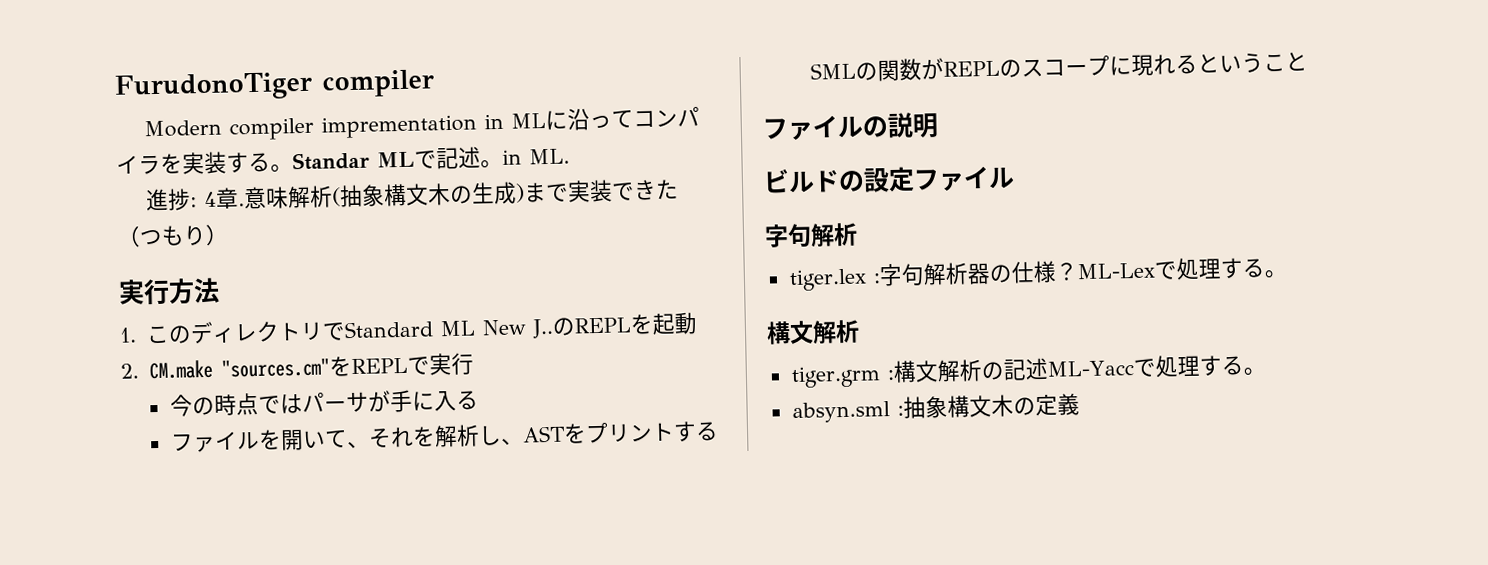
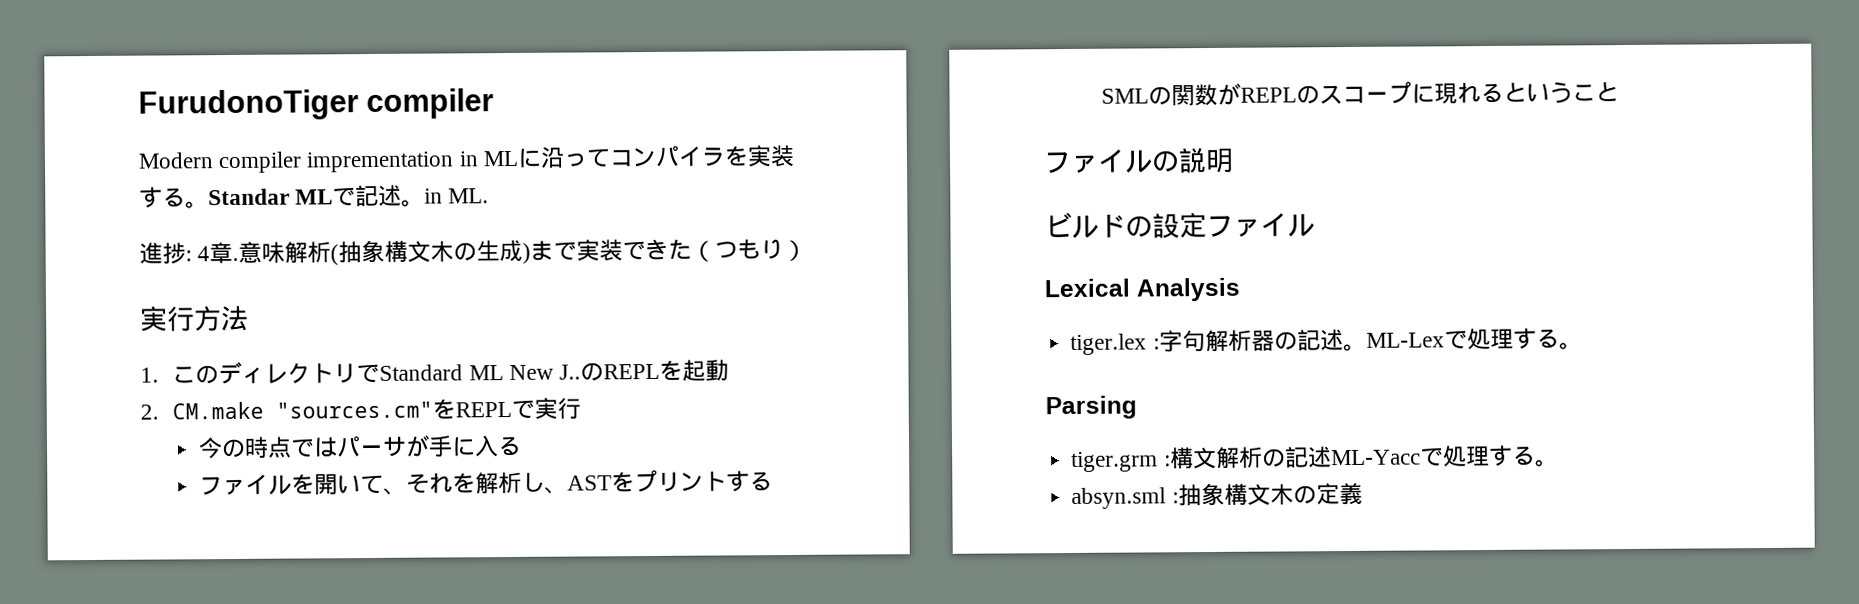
[764,222,858,248] 字句解析 -> [1044,277,1240,302] Lexical Analysis
[1010,260,1079,284] 仕様？ -> [1296,329,1367,352] 記述。
[766,319,860,345] 構文解析 -> [1045,395,1137,420] Parsing

